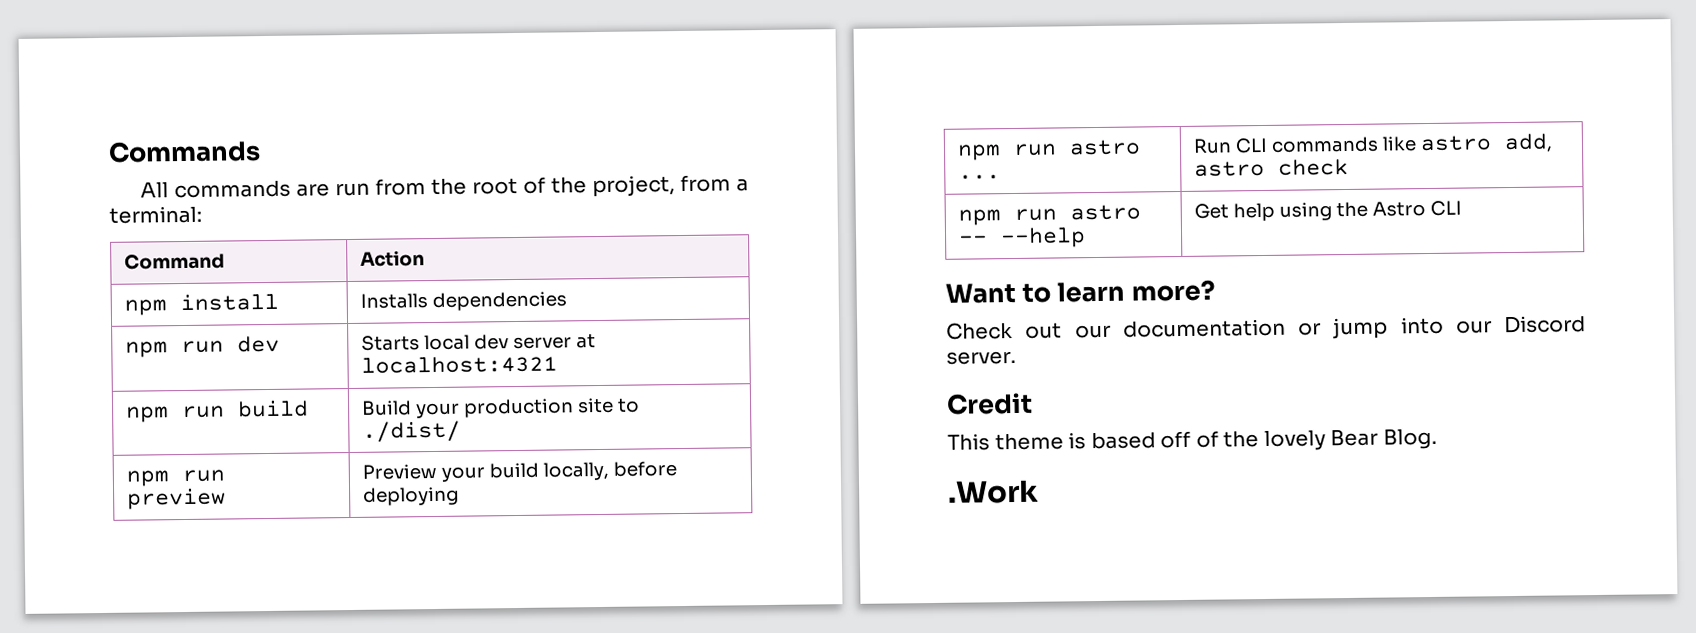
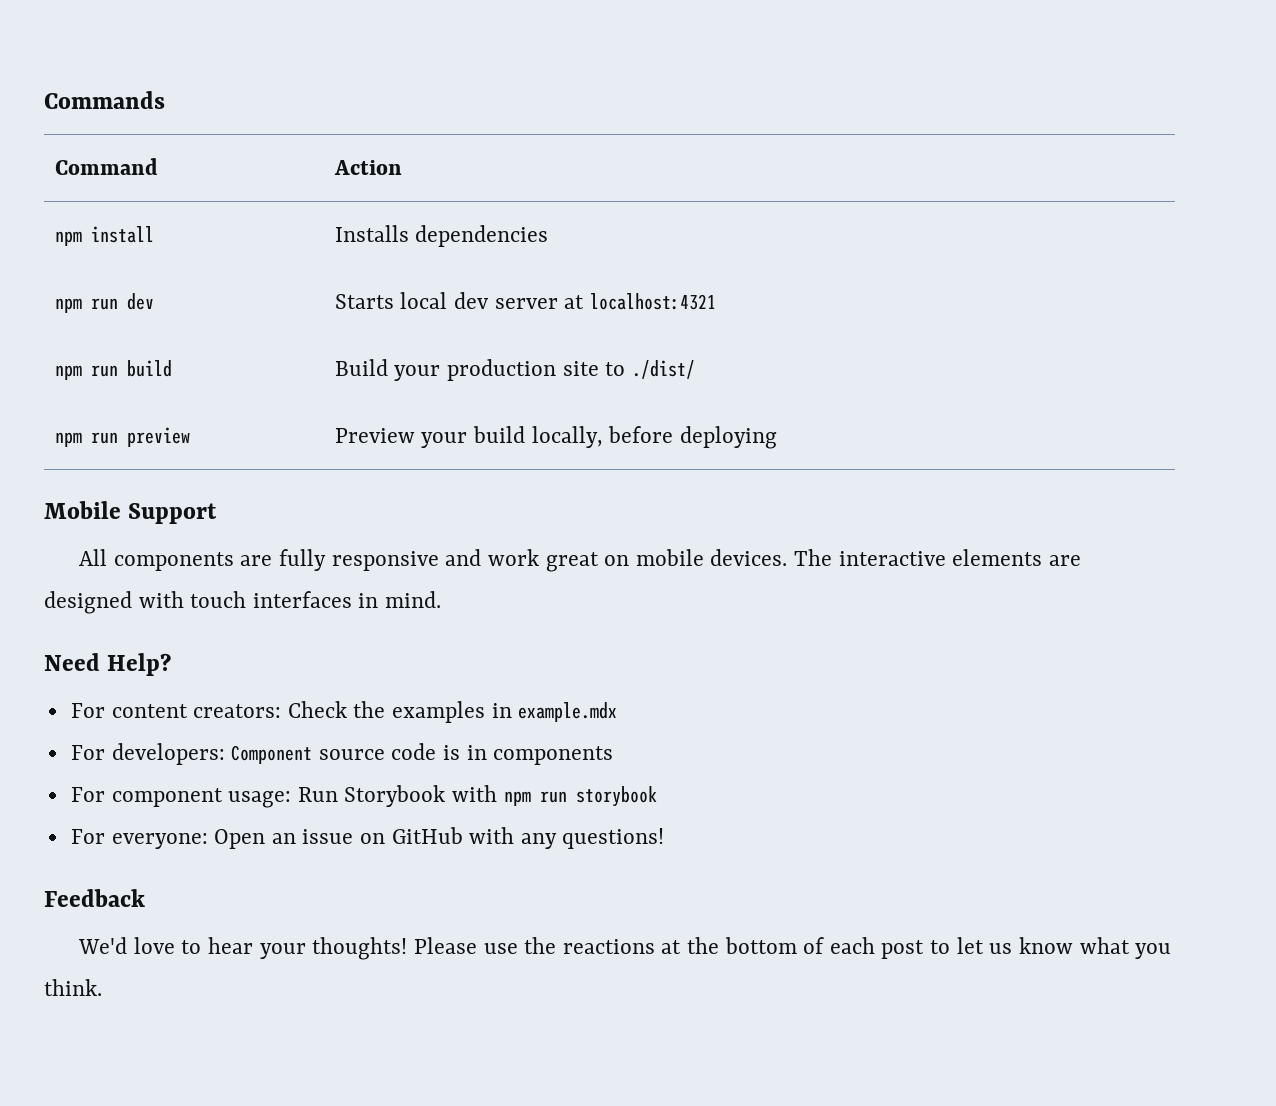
[140,174,750,199] [109,205,202,224] // All commands are run from the root of the project, from a terminal: -> (165, 100) none
[956,139,1141,161] [957,174,1001,180] [1192,133,1553,154] [1193,158,1349,177] [957,204,1141,226] [958,227,1086,249] [1193,200,1462,222] [945,279,1215,304] [946,315,1586,340] [946,350,1016,365] [946,392,1033,415] [947,427,1437,452] [947,479,1039,504] // npm run astro ... | Run CLI commands like astro add, astro check // npm run astro -- --help | Get help using the Astro CLI // Want to learn more? // Check out our documentation or jump into our Discord server. // Credit // This theme is based off of the lovely Bear Blog. // .Work -> [44,501,218,524] [79,549,1081,572] [44,591,442,614] [44,653,172,676] [70,701,618,723] [70,743,614,765] [70,785,657,808] [70,827,665,849] [44,889,145,907] [78,937,1172,960] [44,979,102,996] // Mobile Support // All components are fully responsive and work great on mobile devices. The interactive elements are designed with touch interfaces in mind. // Need Help? // For content creators: Check the examples in example.mdx // For developers: Component source code is in components // For component usage: Run Storybook with npm run storybook // For everyone: Open an issue on GitHub with any questions! // Feedback // We'd love to hear your thoughts! Please use the reactions at the bottom of each post to let us know what you think.

